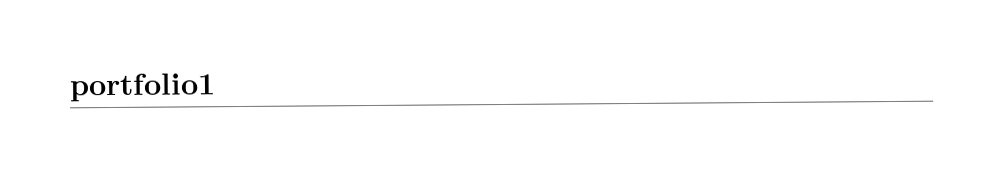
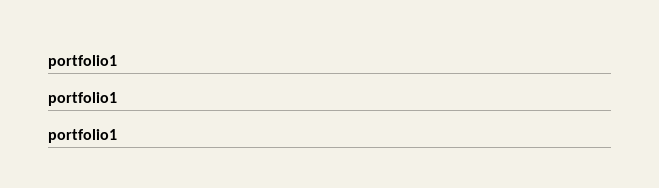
[69,73,216,102] portfolio1 -> [48,55,117,69] [48,92,117,106] [48,129,117,143] portfolio1 // portfolio1 // portfolio1

